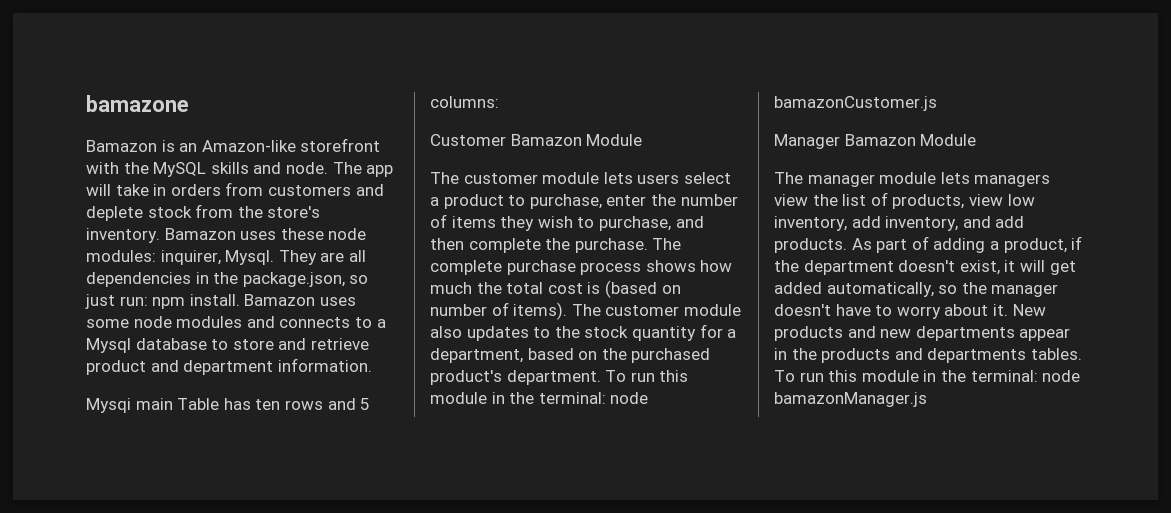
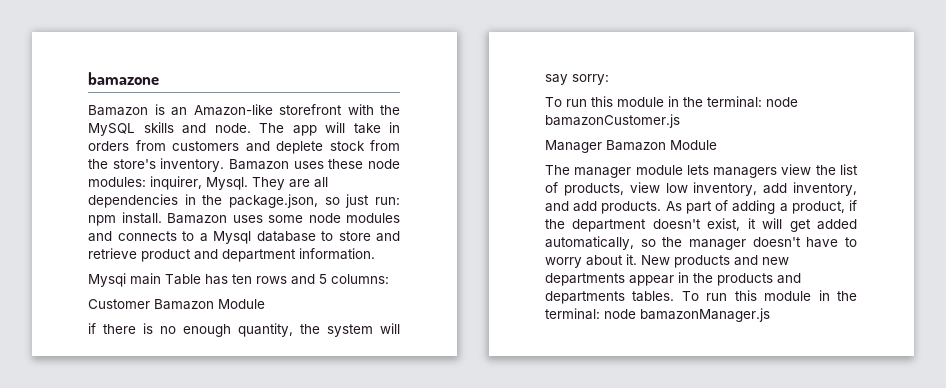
[430,172,731,184] [430,194,738,209] [430,214,704,231] [430,238,682,253] [430,260,733,275] [430,280,681,298] [430,302,741,320] [430,324,737,341] [430,348,711,363] [430,370,601,385] The customer module lets users select a product to purchase, enter the number of items they wish to purchase, and then complete the purchase. The complete purchase process shows how much the total cost is (based on number of items). The customer module also updates to the stock quantity for a department, based on the purchased product's department. -> [88,323,400,337] [545,74,609,85] if there is no enough quantity, the system will say sorry: //

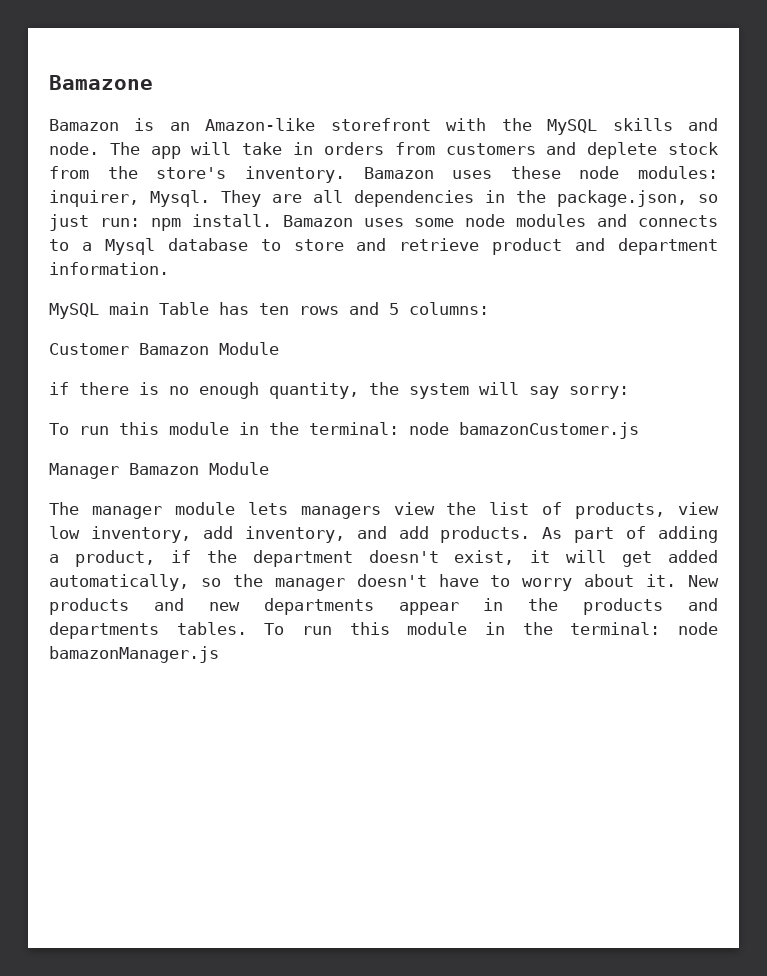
[88,72,159,85] bamazone -> [49,75,153,90] Bamazone
[88,273,126,287] Mysqi -> [49,303,99,319] MySQL

